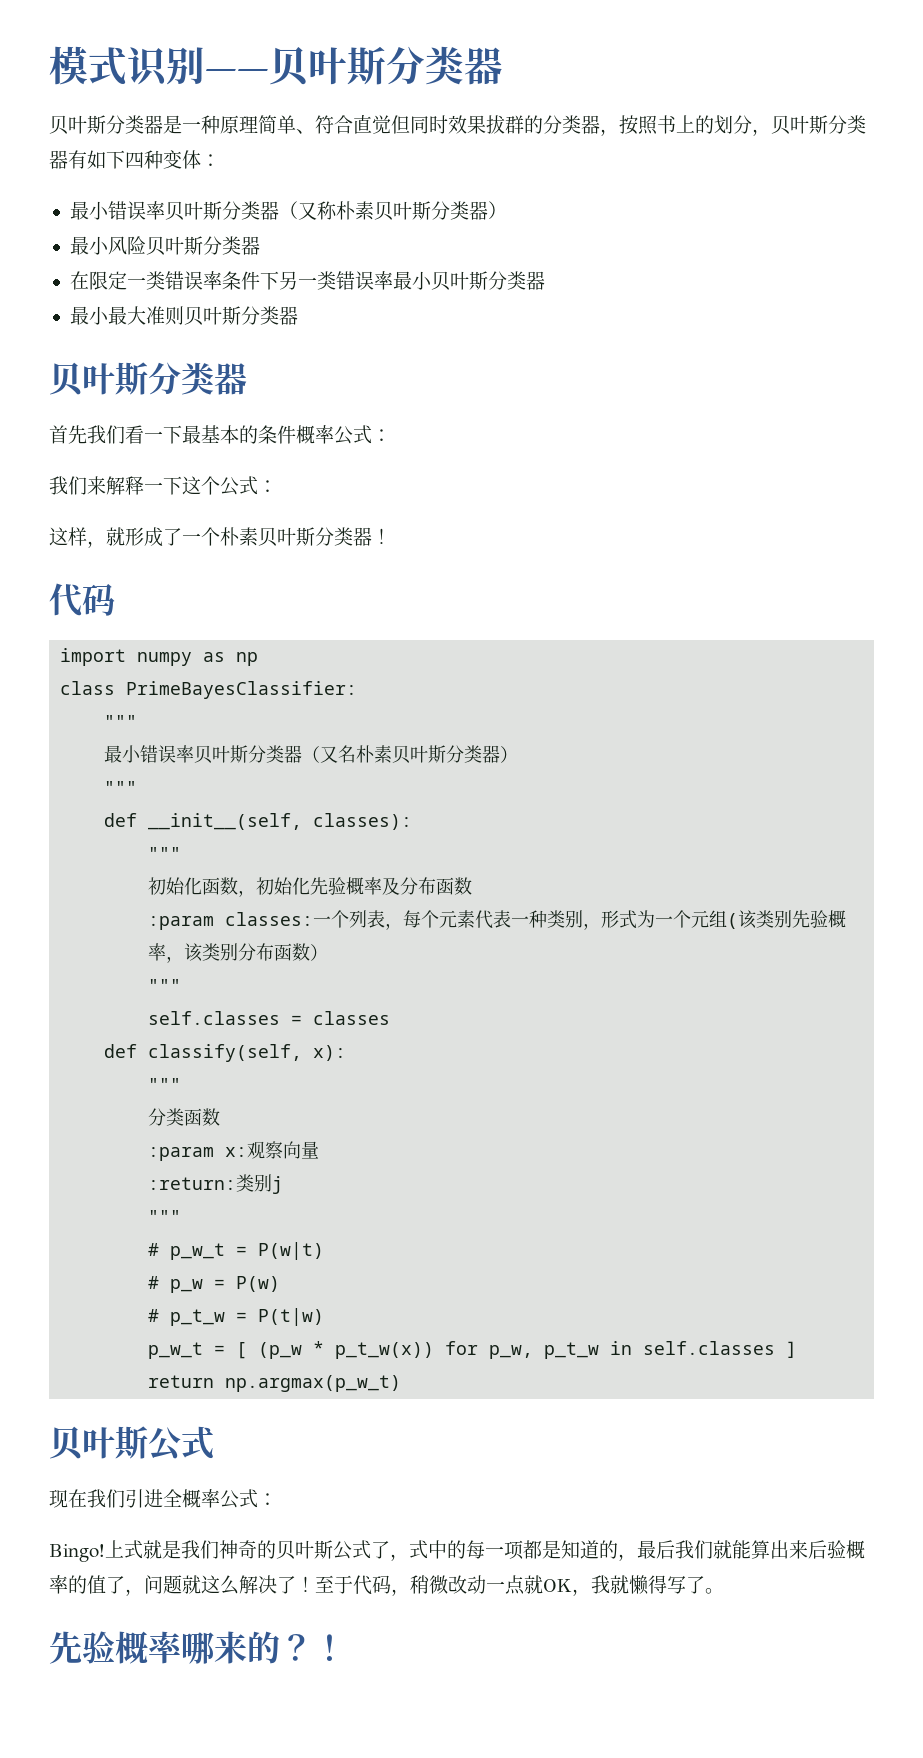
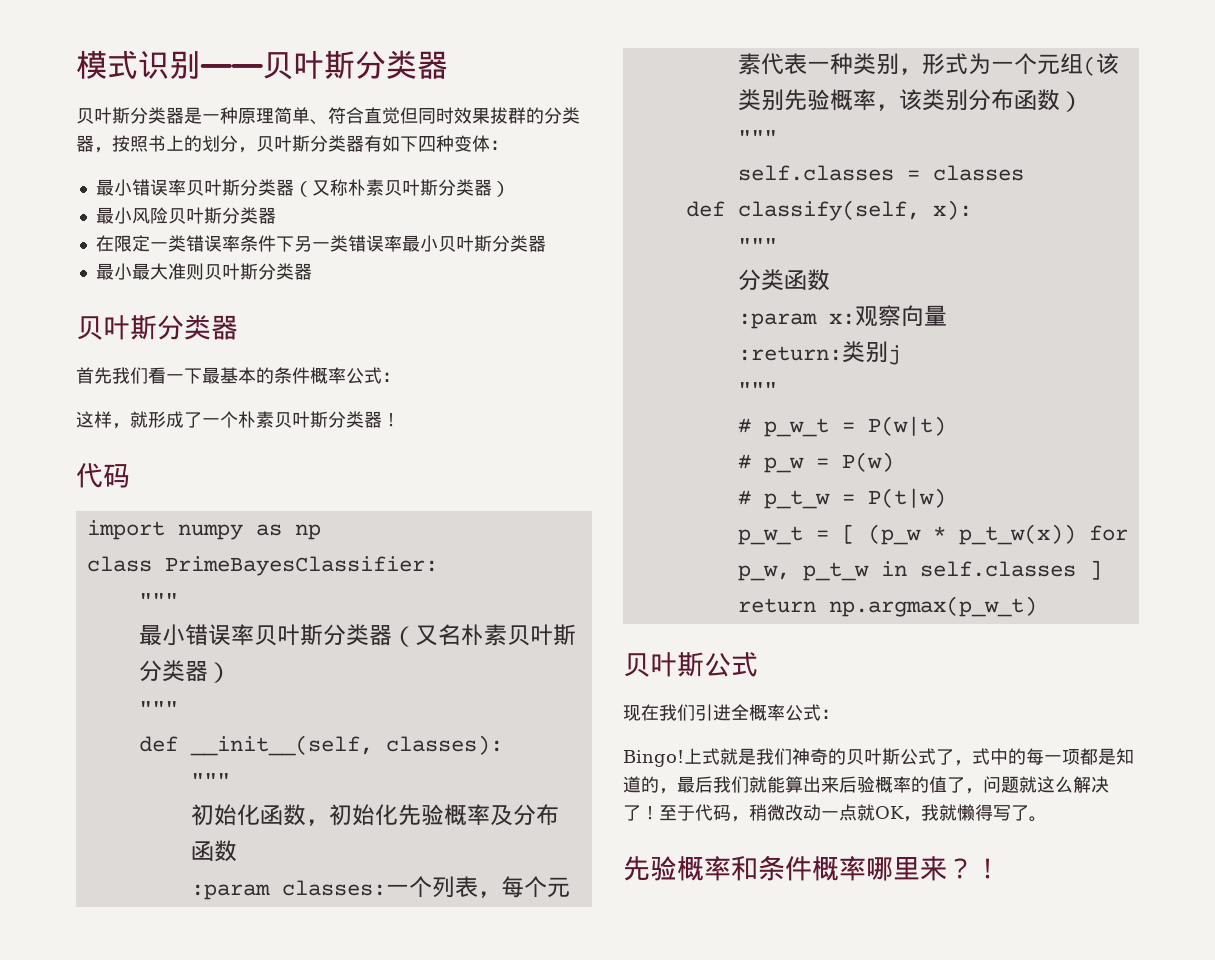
[49,476,277,496] // 我们来解释一下这个公式： -> (400, 377) none
[181,1631,280,1664] 哪来的 -> [731,855,947,881] 和条件概率哪里来

